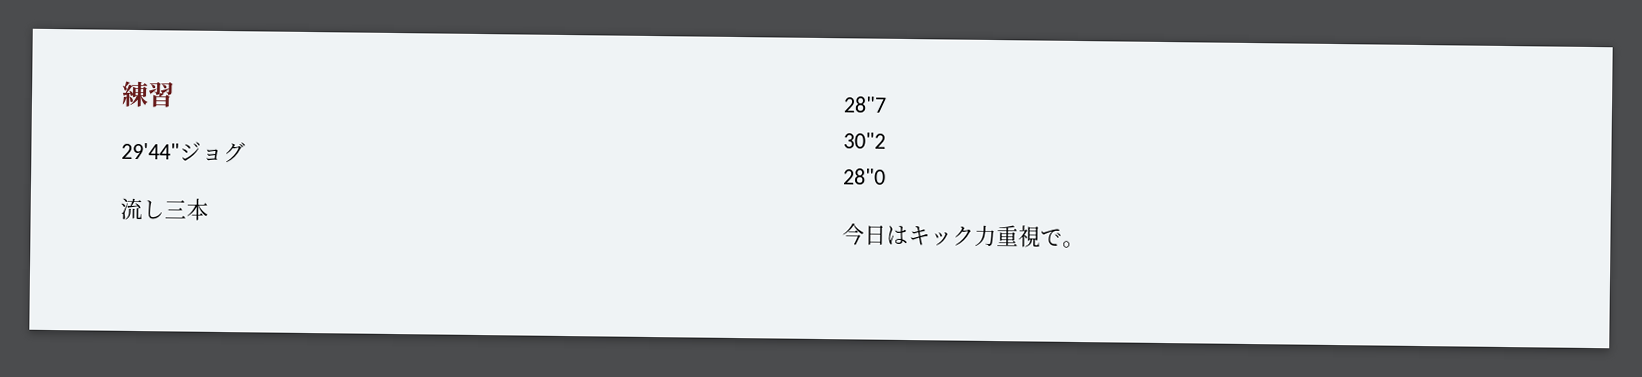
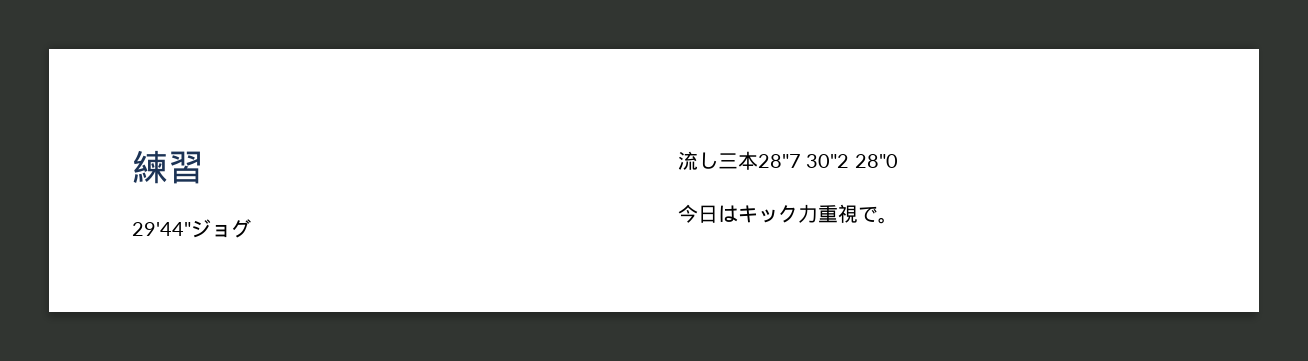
(209, 209) // -> (758, 160) none
(887, 104) // -> (801, 161) none
(886, 140) // -> (850, 161) none

